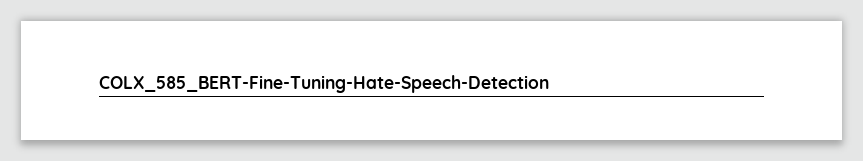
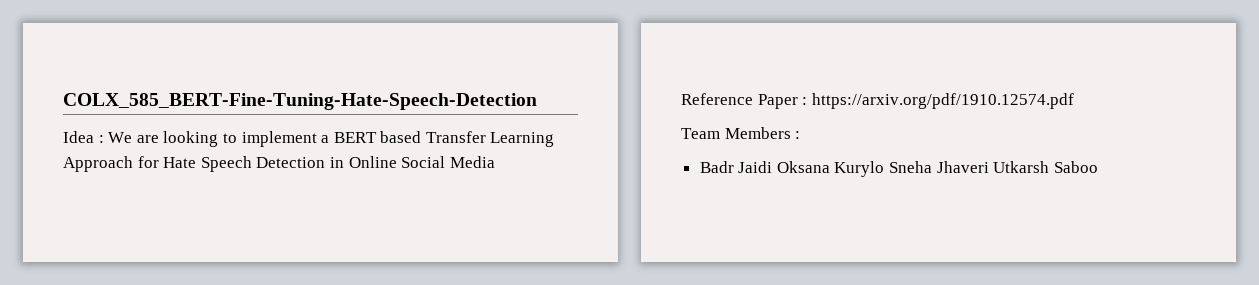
(549, 84) none -> [63,131,555,147] [63,156,495,172] [681,93,1074,109] [681,127,801,139] [699,161,1098,177] // Idea : We are looking to implement a BERT based Transfer Learning Approach for Hate Speech Detection in Online Social Media // Reference Paper : https://arxiv.org/pdf/1910.12574.pdf // Team Members : // Badr Jaidi Oksana Kurylo Sneha Jhaveri Utkarsh Saboo

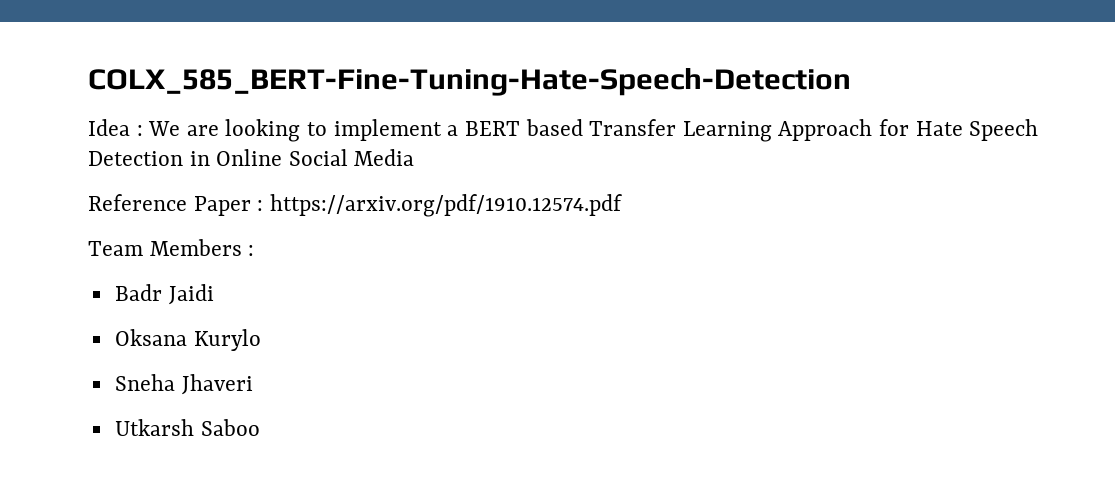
(773, 167) none -> (214, 294) //
(885, 169) none -> (261, 340) //
(989, 167) none -> (253, 384) //

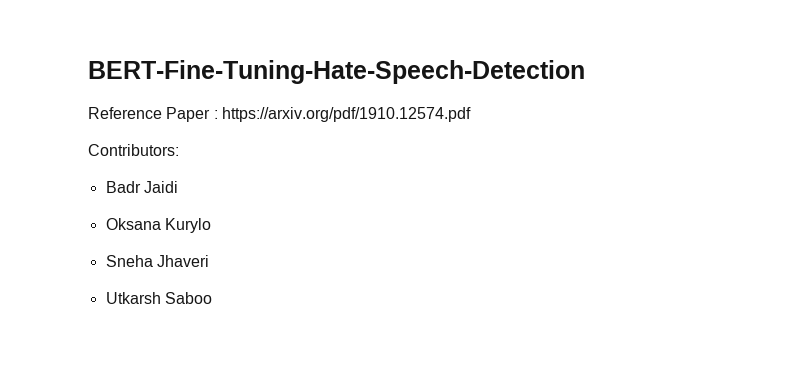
[88,68,851,96] [88,119,1039,142] [88,149,415,166] COLX_585_BERT-Fine-Tuning-Hate-Speech-Detection // Idea : We are looking to implement a BERT based Transfer Learning Approach for Hate Speech Detection in Online Social Media -> [88,60,585,84] BERT-Fine-Tuning-Hate-Speech-Detection
[88,239,255,256] Team Members : -> [88,144,179,156] Contributors:

